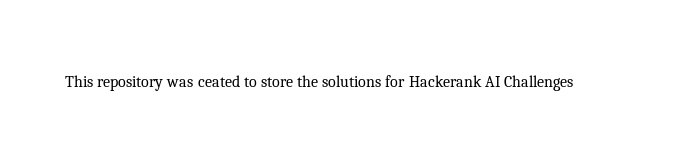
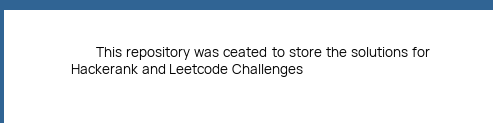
[484,76,501,87] AI -> [141,64,229,74] and Leetcode

